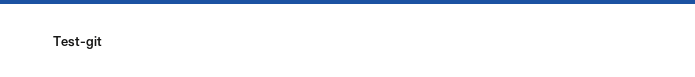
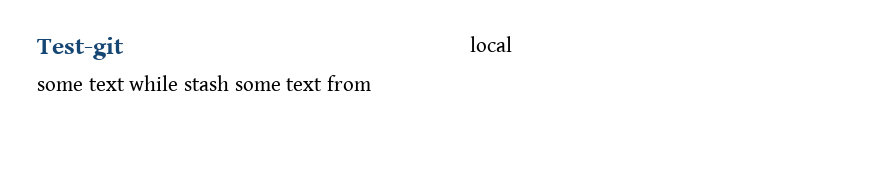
(102, 42) none -> [37,75,372,91] [470,36,512,52] // some text while stash some text from local

